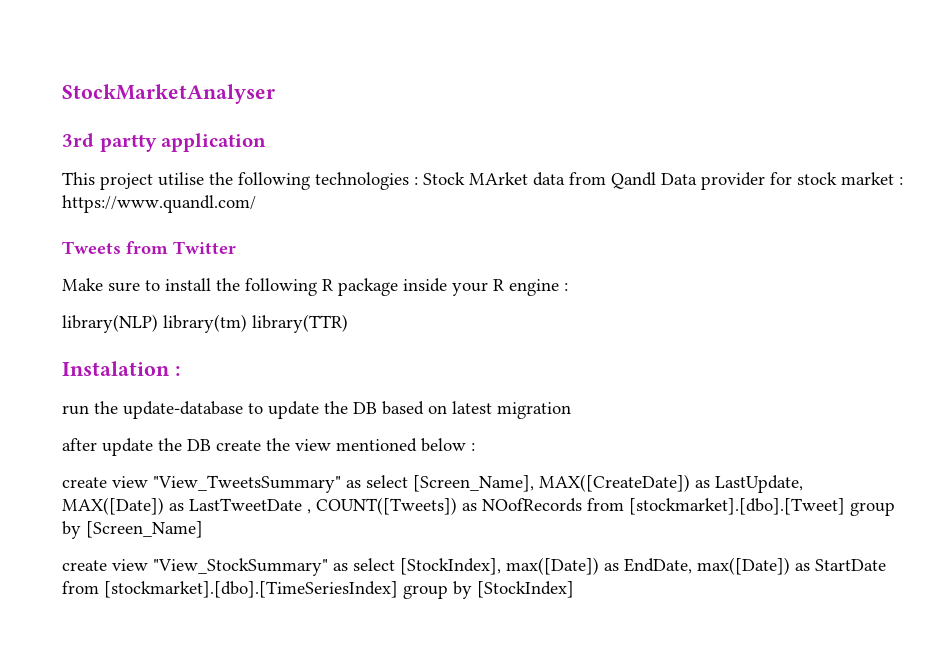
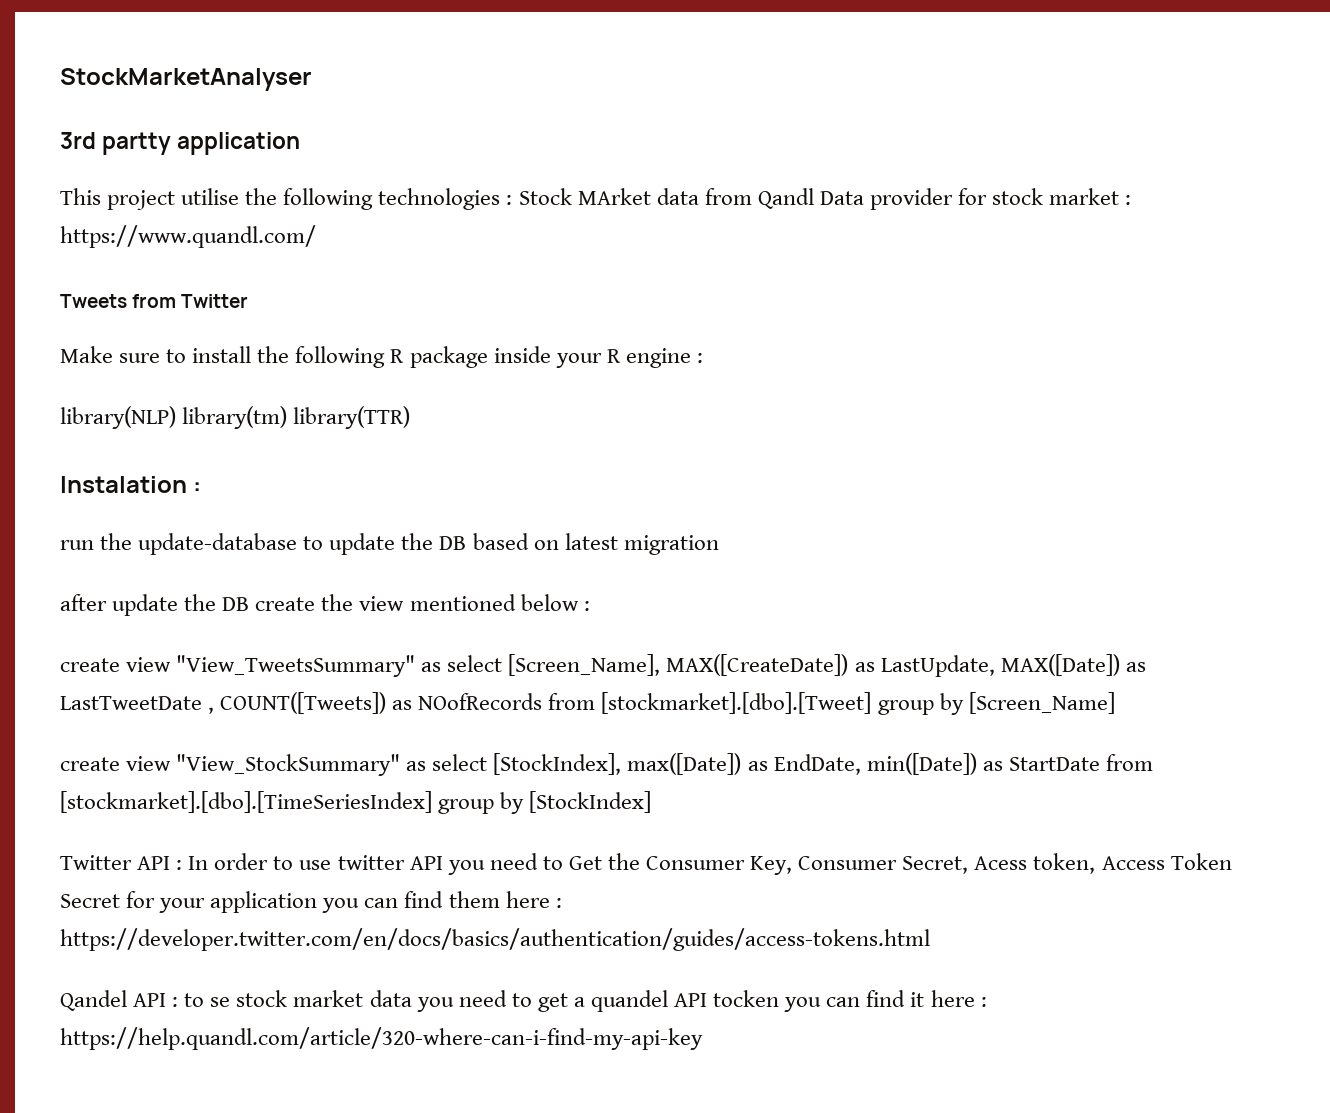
[697,557,790,575] max([Date]) -> [866,753,977,775] min([Date])
(574, 589) none -> [60,853,1232,875] [60,891,562,913] [60,928,930,951] [60,990,987,1012] [60,1027,703,1050] // Twitter API : In order to use twitter API you need to Get the Consumer Key, Consumer Secret, Acess token, Access Token Secret for your application you can find them here : https://developer.twitter.com/en/docs/basics/authentication/guides/access-tokens.html // Qandel API : to se stock market data you need to get a quandel API tocken you can find it here : https://help.quandl.com/article/320-where-can-i-find-my-api-key

